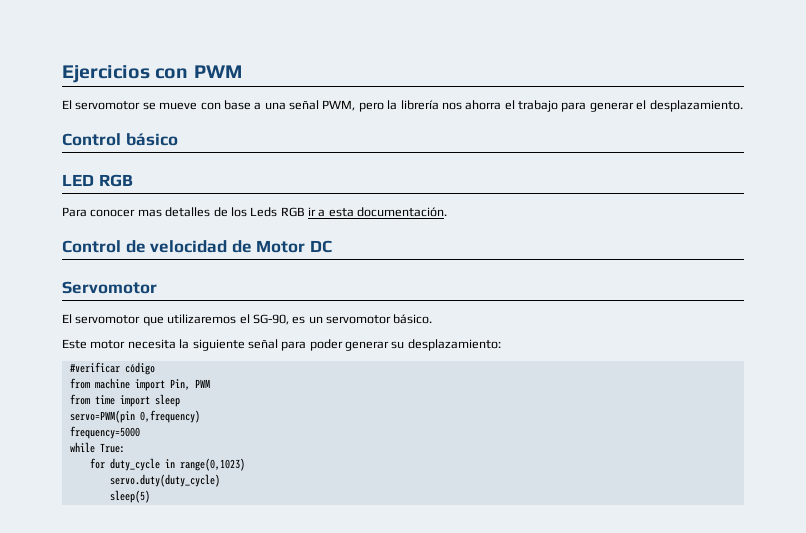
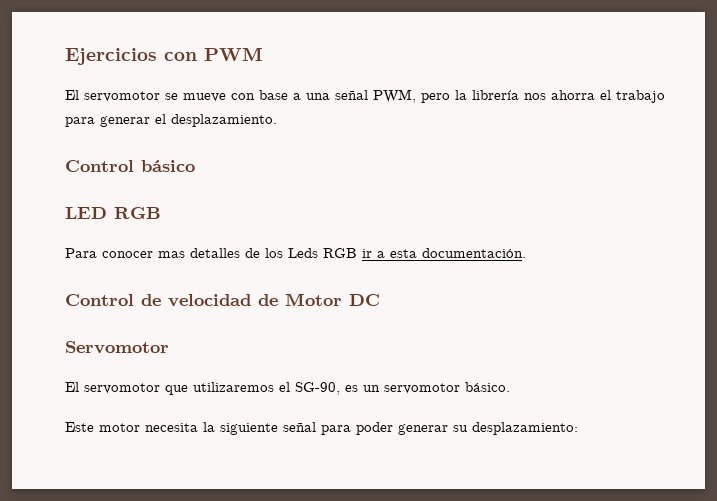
[69,362,155,375] [69,378,210,391] [69,394,180,407] [69,410,200,423] [69,426,140,439] [69,442,125,453] [89,458,245,471] [109,474,220,487] [109,490,150,503] // #verificar código // from machine import Pin, PWM // from time import sleep // servo=PWM(pin 0,frequency) // frequency=5000 // while True: // for duty_cycle in range(0,1023) // servo.duty(duty_cycle) // sleep(5) -> (578, 428) none

